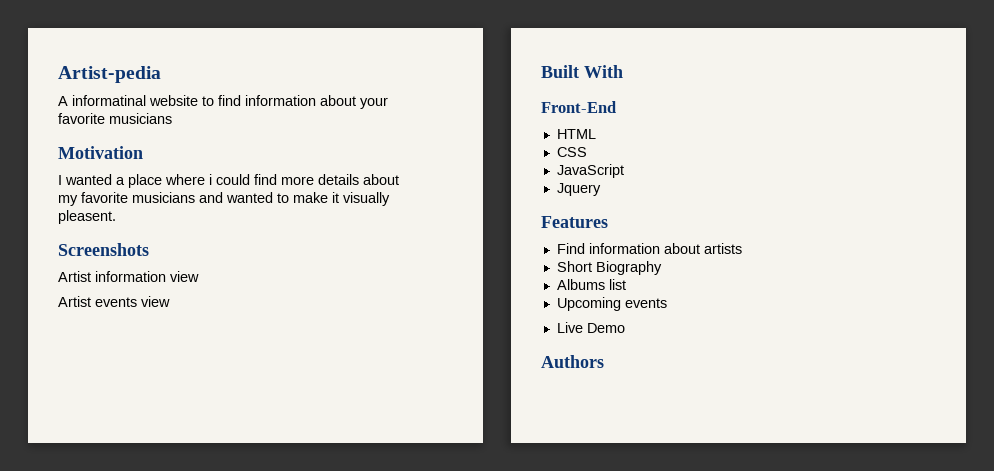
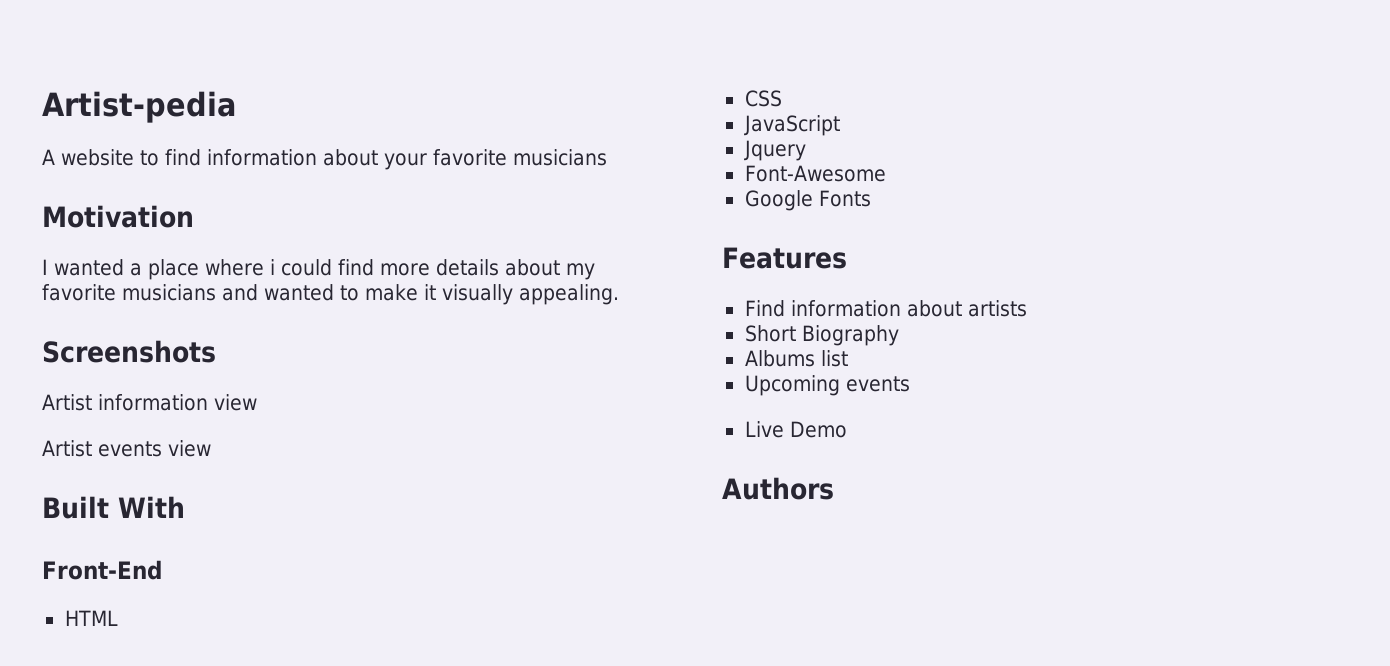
[72,95,146,106] informatinal -> (55, 157) none
[58,210,116,224] pleasent. -> [518,284,619,305] appealing.
(601, 189) none -> [744,165,886,182] [744,190,871,211] // Font-Awesome // Google Fonts

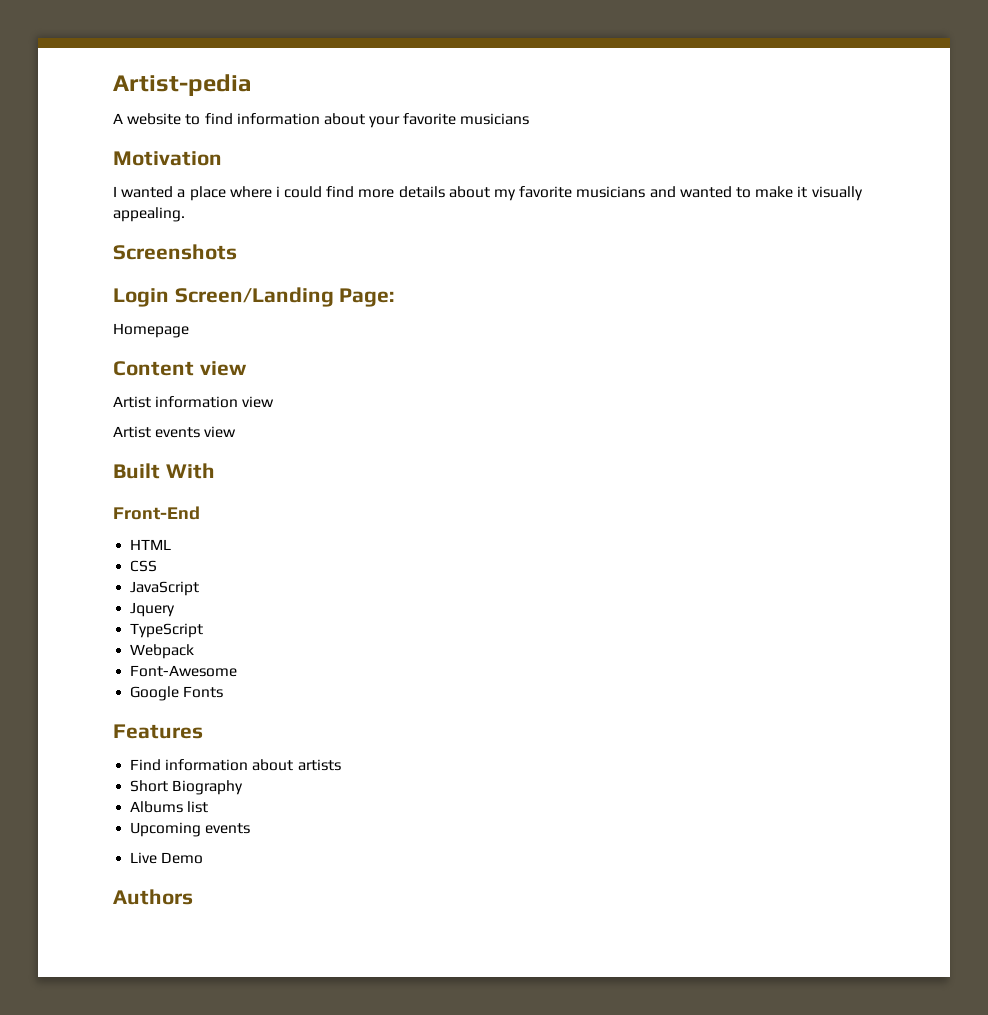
(216, 351) none -> [113,287,395,307] [113,323,189,338] [113,361,247,376] // Login Screen/Landing Page: // Homepage // Content view
(806, 150) none -> [130,623,204,638] [130,644,195,659] // TypeScript // Webpack

